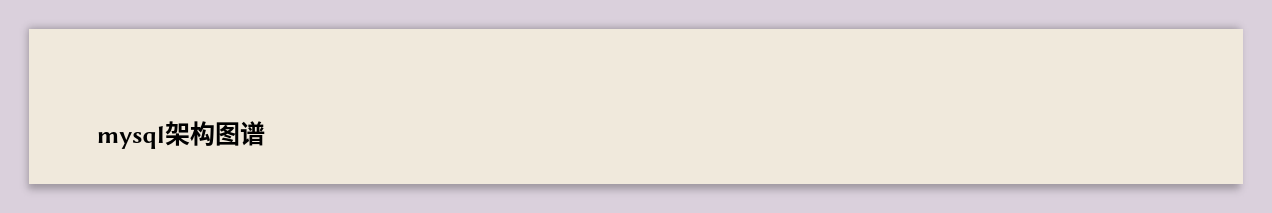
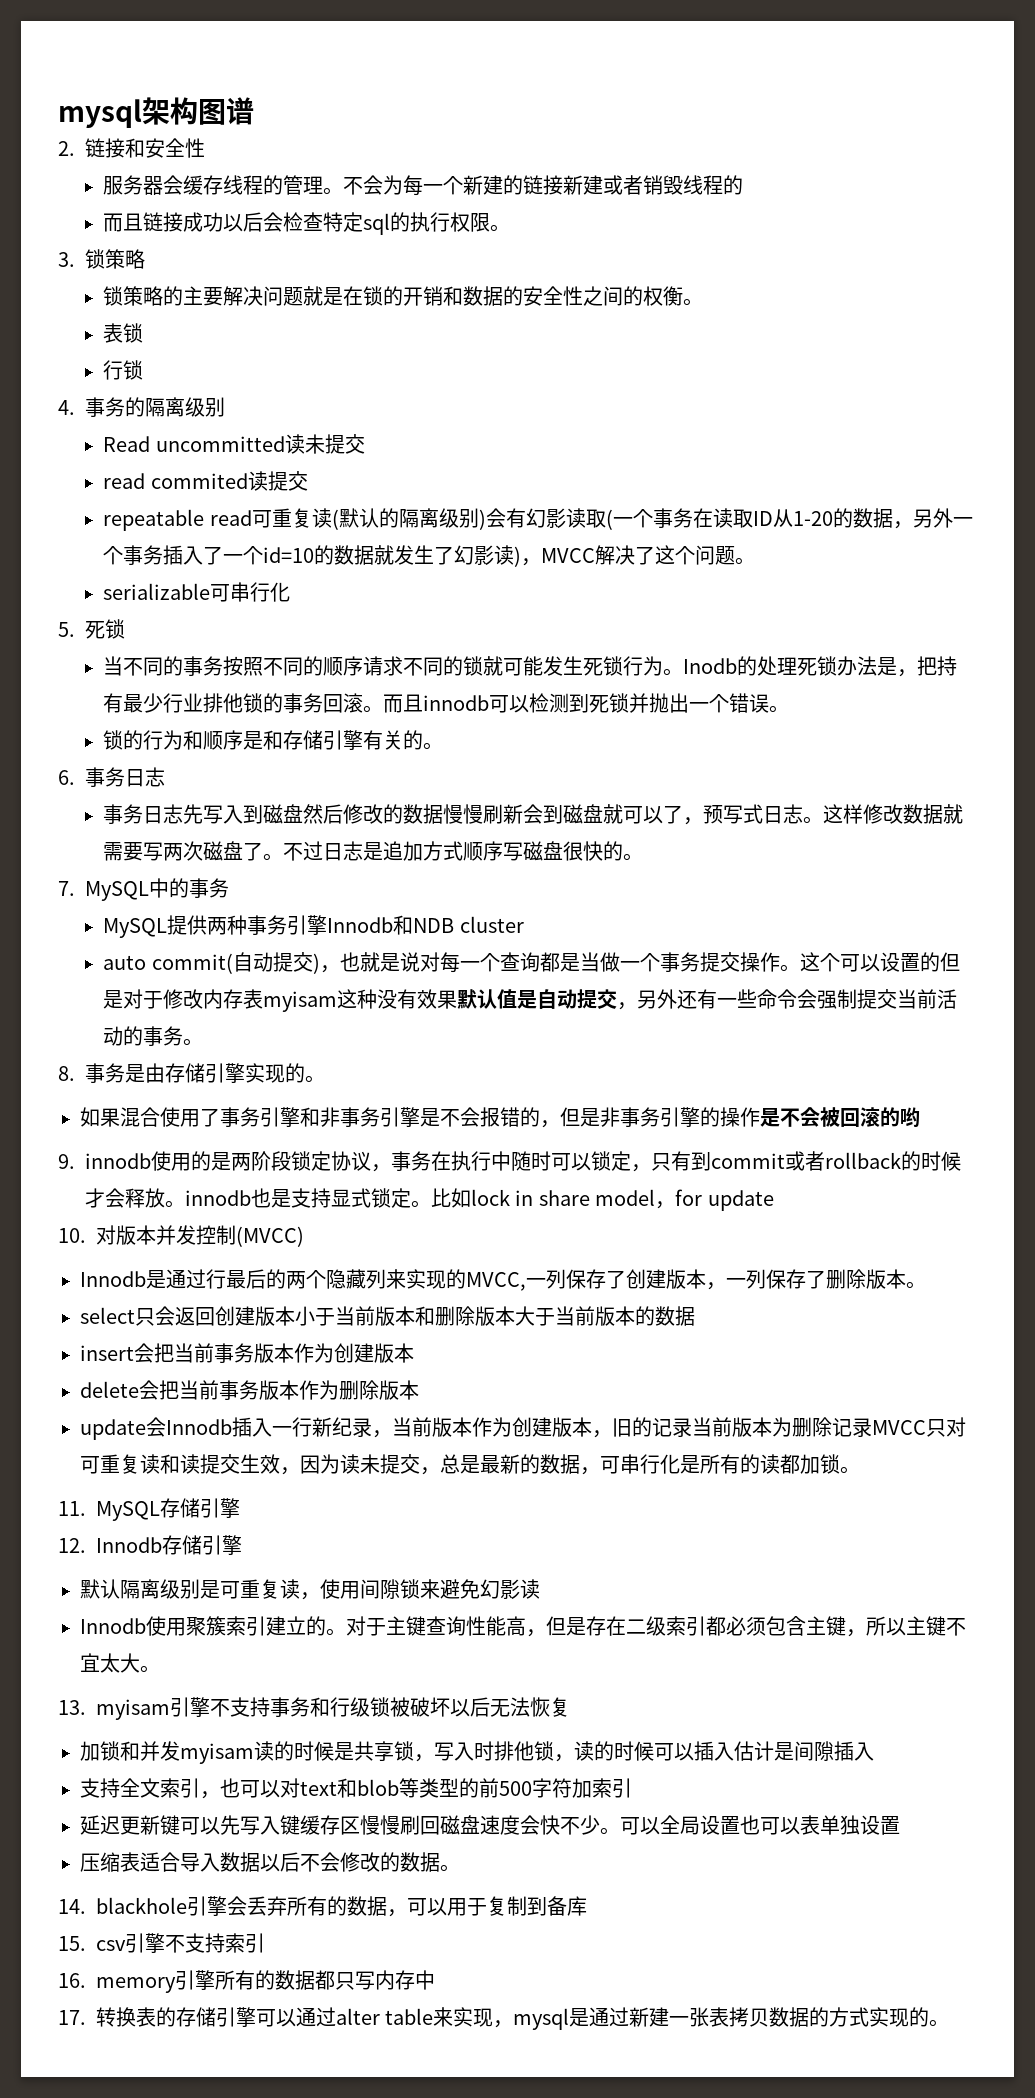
(265, 133) none -> [58,138,205,158] [103,175,744,196] [103,212,511,235] [58,249,145,269] [103,286,704,306] [103,323,144,343] [103,360,144,380] [58,397,225,417] [103,434,365,454] [103,471,308,491] [103,508,973,531] [103,545,756,567] [103,582,291,602] [58,619,125,639] [103,656,958,677] [103,693,790,713] [103,730,444,750] [58,767,165,787] [103,804,964,825] [103,841,644,861] [58,878,229,901] [103,915,524,938] [103,952,960,974] [103,989,958,1012] [103,1026,204,1046] [58,1063,325,1083] [80,1107,920,1128] [58,1151,961,1172] [85,1188,774,1211] [58,1225,304,1247] [80,1269,926,1291] [80,1306,695,1326] [80,1343,414,1363] [80,1380,419,1400] [80,1417,966,1440] [80,1454,860,1475] [58,1498,240,1521] [58,1535,242,1555] [80,1579,540,1600] [80,1616,966,1637] [80,1653,160,1673] [58,1697,570,1720] [80,1741,874,1764] [80,1778,632,1799] [80,1815,900,1835] [80,1852,460,1872] [58,1896,587,1917] [58,1933,265,1953] [58,1970,435,1993] [58,2007,950,2030] // 2.链接和安全性 // 服务器会缓存线程的管理。不会为每一个新建的链接新建或者销毁线程的 // 而且链接成功以后会检查特定sql的执行权限。 // 3.锁策略 // 锁策略的主要解决问题就是在锁的开销和数据的安全性之间的权衡。 // 表锁 // 行锁 // 4.事务的隔离级别 // Read uncommitted读未提交 // read commited读提交 // repeatable read可重复读(默认的隔离级别)会有幻影读取(一个事务在读取ID从1-20的数据，另外一个事务插入了一个id=10的数据就发生了幻影读)，MVCC解决了这个问题。 // serializable可串行化 // 5.死锁 // 当不同的事务按照不同的顺序请求不同的锁就可能发生死锁行为。Inodb的处理死锁办法是，把持有最少行业排他锁的事务回滚。而且innodb可以检测到死锁并抛出一个错误。 // 锁的行为和顺序是和存储引擎有关的。 // 6.事务日志 // 事务日志先写入到磁盘然后修改的数据慢慢刷新会到磁盘就可以了，预写式日志。这样修改数据就需要写两次磁盘了。不过日志是追加方式顺序写磁盘很快的。 // 7. MySQL中的事务 // MySQL提供两种事务引擎Innodb和NDB cluster // auto commit(自动提交)，也就是说对每一个查询都是当做一个事务提交操作。这个可以设置的但是对于修改内存表myisam这种没有效果默认值是自动提交，另外还有一些命令会强制提交当前活动的事务。 // 8.事务是由存储引擎实现的。 // 如果混合使用了事务引擎和非事务引擎是不会报错的，但是非事务引擎的操作是不会被回滚的哟 // 9. innodb使用的是两阶段锁定协议，事务在执行中随时可以锁定，只有到commit或者rollback的时候才会释放。innodb也是支持显式锁定。比如lock in share model，for update // 10.对版本并发控制(MVCC) // Innodb是通过行最后的两个隐藏列来实现的MVCC,一列保存了创建版本，一列保存了删除版本。 // select只会返回创建版本小于当前版本和删除版本大于当前版本的数据 // insert会把当前事务版本作为创建版本 // delete会把当前事务版本作为删除版本 // update会Innodb插入一行新纪录，当前版本作为创建版本，旧的记录当前版本为删除记录MVCC只对可重复读和读提交生效，因为读未提交，总是最新的数据，可串行化是所有的读都加锁。 // 11. MySQL存储引擎 // 12. Innodb存储引擎 // 默认隔离级别是可重复读，使用间隙锁来避免幻影读 // Innodb使用聚簇索引建立的。对于主键查询性能高，但是存在二级索引都必须包含主键，所以主键不宜太大。 // 13. myisam引擎不支持事务和行级锁被破坏以后无法恢复 // 加锁和并发myisam读的时候是共享锁，写入时排他锁，读的时候可以插入估计是间隙插入 // 支持全文索引，也可以对text和blob等类型的前500字符加索引 // 延迟更新键可以先写入键缓存区慢慢刷回磁盘速度会快不少。可以全局设置也可以表单独设置 // 压缩表适合导入数据以后不会修改的数据。 // 14. blackhole引擎会丢弃所有的数据，可以用于复制到备库 // 15. csv引擎不支持索引 // 16. memory引擎所有的数据都只写内存中 // 17.转换表的存储引擎可以通过alter table来实现，mysql是通过新建一张表拷贝数据的方式实现的。

